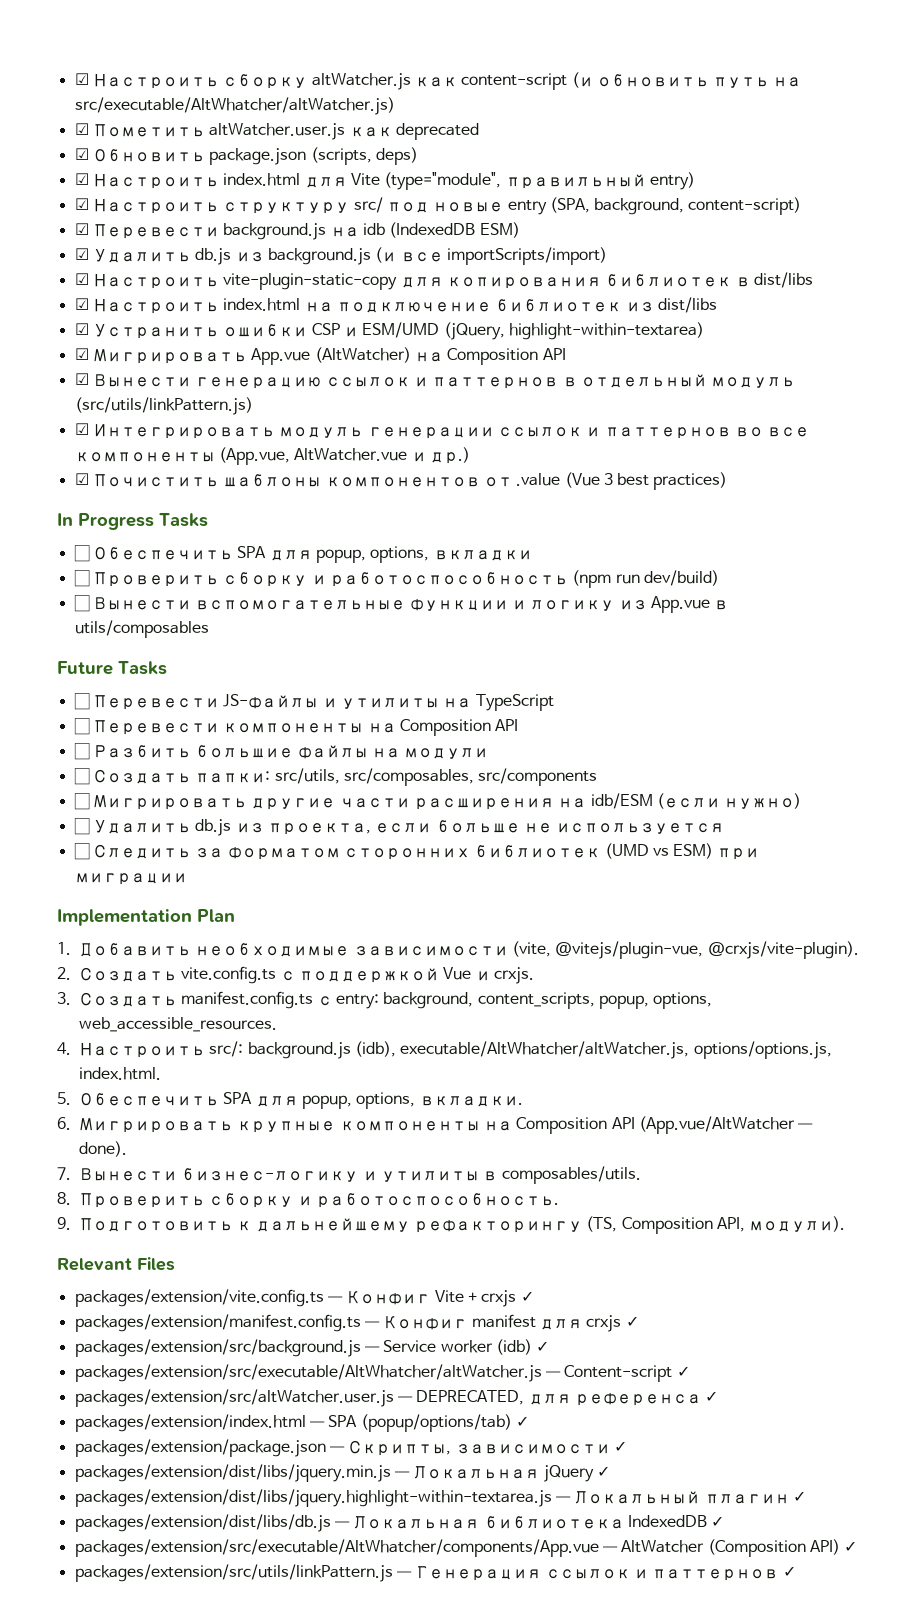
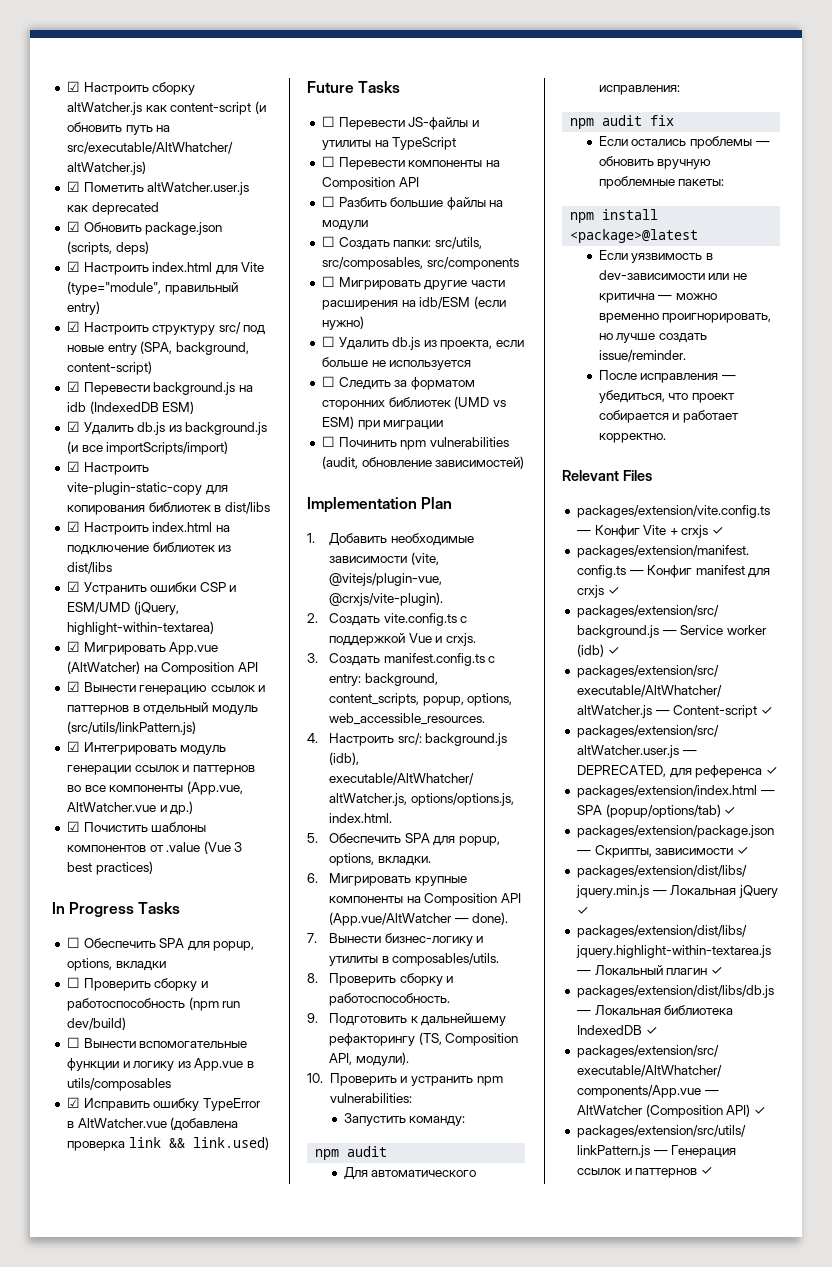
(209, 629) none -> [66,1097,261,1111] [66,1117,239,1131] [66,1137,269,1151] // ☑ Исправить ошибку TypeError в AltWatcher.vue (добавлена проверка link && link.used)
(187, 879) none -> [321,436,509,450] [321,456,525,469] // ☐ Починить npm vulnerabilities (audit, обновление зависимостей)
(846, 1224) none -> [307,1073,503,1086] [329,1093,412,1103] [343,1113,466,1126] [315,1146,388,1160] [343,1167,477,1180] [598,85,680,95] [570,115,675,129] [598,136,770,149] [598,156,712,169] [598,176,725,189] [570,209,659,223] [570,229,699,243] [598,250,714,263] [598,270,748,280] [598,293,718,303] [598,313,772,323] [598,333,708,343] [598,350,686,362] [598,370,737,383] [598,390,736,403] [598,410,740,423] [598,433,666,443] // 10. Проверить и устранить npm vulnerabilities: // Запустить команду: // npm audit // Для автоматического исправления: // npm audit fix // Если остались проблемы — обновить вручную проблемные пакеты: // npm install <package>@latest // Если уязвимость в dev-зависимости или не критична — можно временно проигнорировать, но лучше создать issue/reminder. // После исправления — убедиться, что проект собирается и работает корректно.

